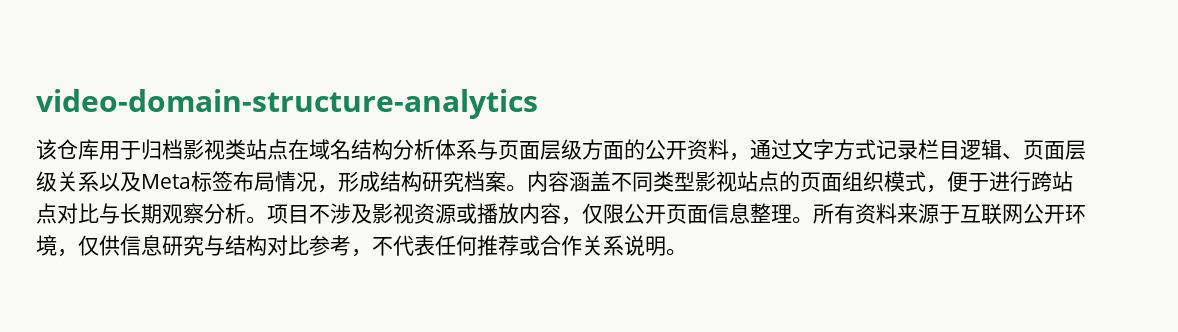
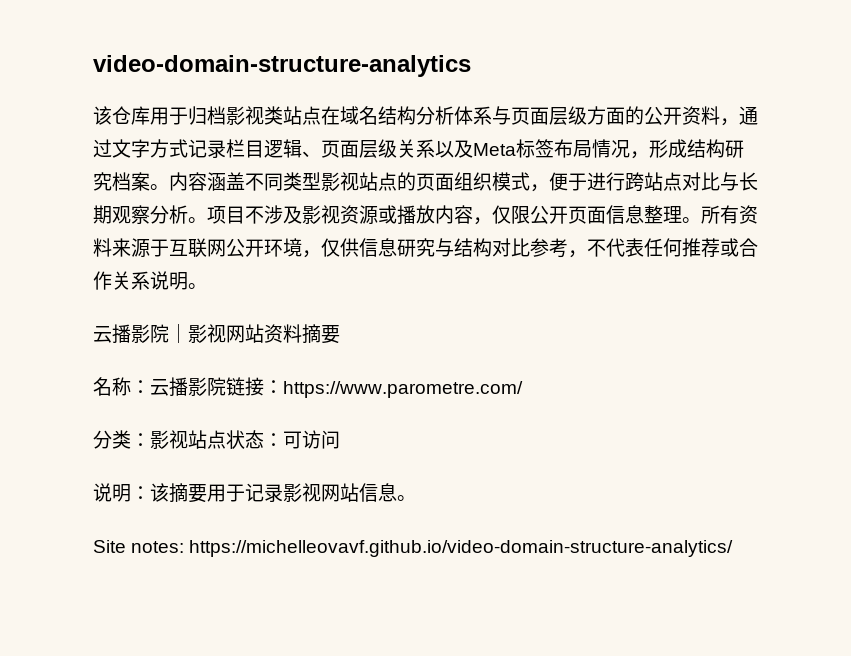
(687, 252) none -> [93,324,340,344] [93,377,523,398] [93,430,340,449] [93,483,416,503] [93,540,734,557] // 云播影院｜影视网站资料摘要 // 名称：云播影院链接：https://www.parometre.com/ // 分类：影视站点状态：可访问 // 说明：该摘要用于记录影视网站信息。 // Site notes: https://michelleovavf.github.io/video-domain-structure-analytics/

